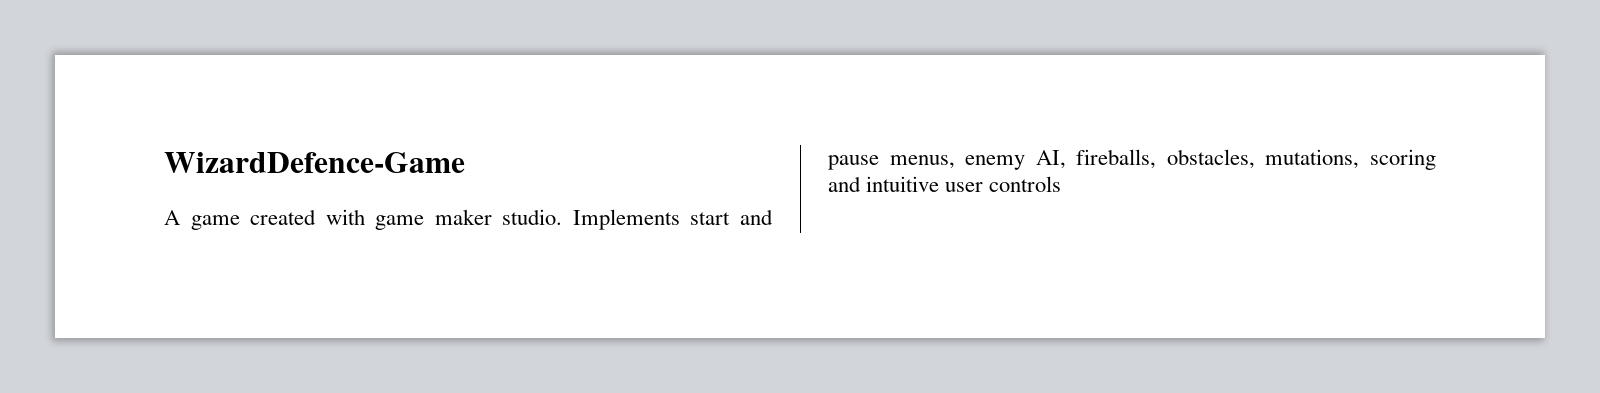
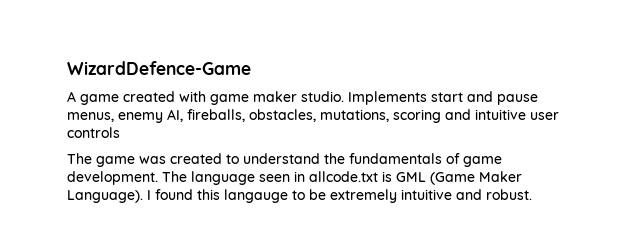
(1062, 184) none -> [67,153,502,167] [67,171,522,185] [67,189,532,203] // The game was created to understand the fundamentals of game development. The language seen in allcode.txt is GML (Game Maker Language). I found this langauge to be extremely intuitive and robust.

